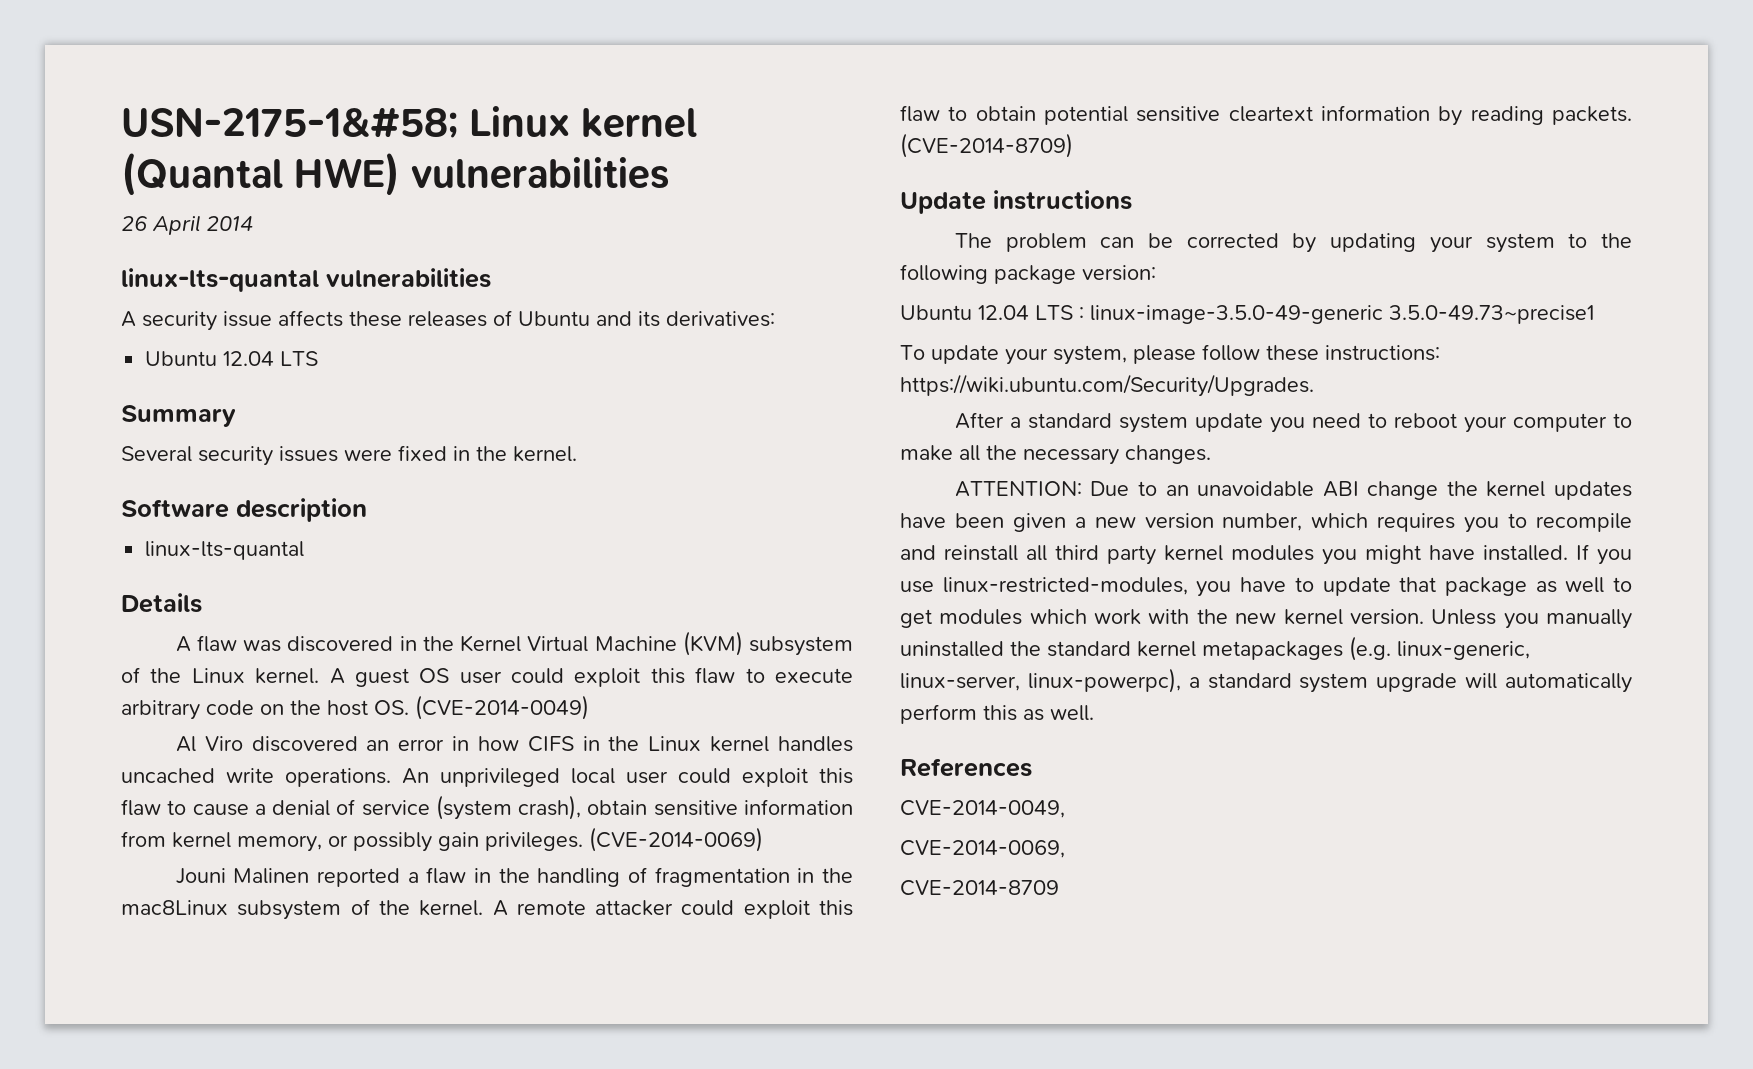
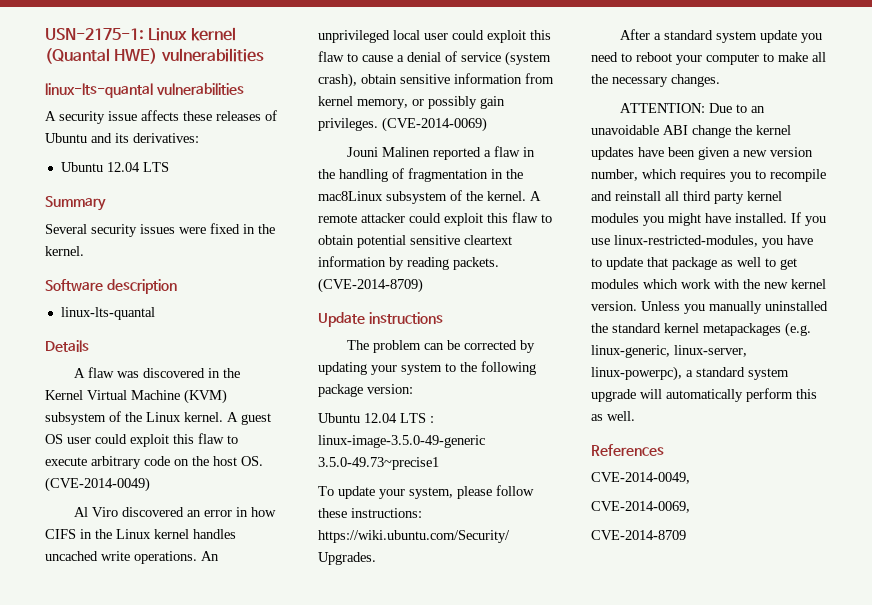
[121,107,458,139] USN-2175-1&#58; -> [45,28,144,40] USN-2175-1:
[121,215,253,235] // 26 April 2014 -> (264, 55) none

